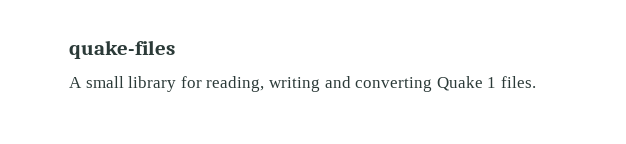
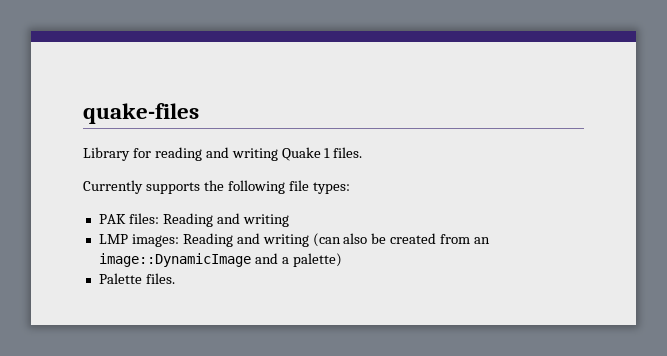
[69,76,497,92] A small library for reading, writing and converting Quake 1 -> [83,147,363,161] [83,180,350,194] [98,213,289,227] [98,233,491,247] [98,253,342,267] [98,273,142,284] Library for reading and writing Quake 1 files. // Currently supports the following file types: // PAK files: Reading and writing // LMP images: Reading and writing (can also be created from an image::DynamicImage and a palette) // Palette

